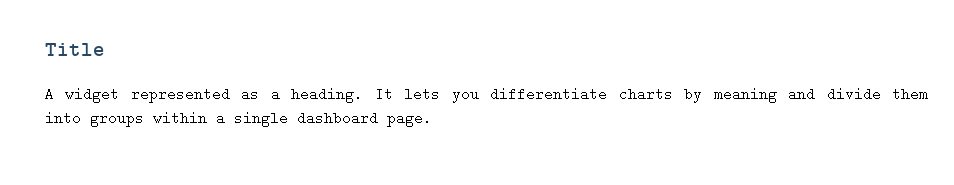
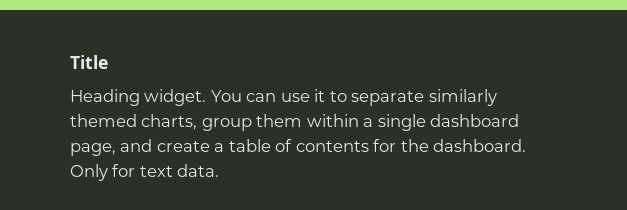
[45,87,929,103] [45,111,432,127] A widget represented as a heading. It lets you differentiate charts by meaning and divide them into groups within a single dashboard page. -> [70,89,497,106] [70,114,520,131] [70,139,527,156] [70,164,220,181] Heading widget. You can use it to separate similarly themed charts, group them within a single dashboard page, and create a table of contents for the dashboard. Only for text data.

